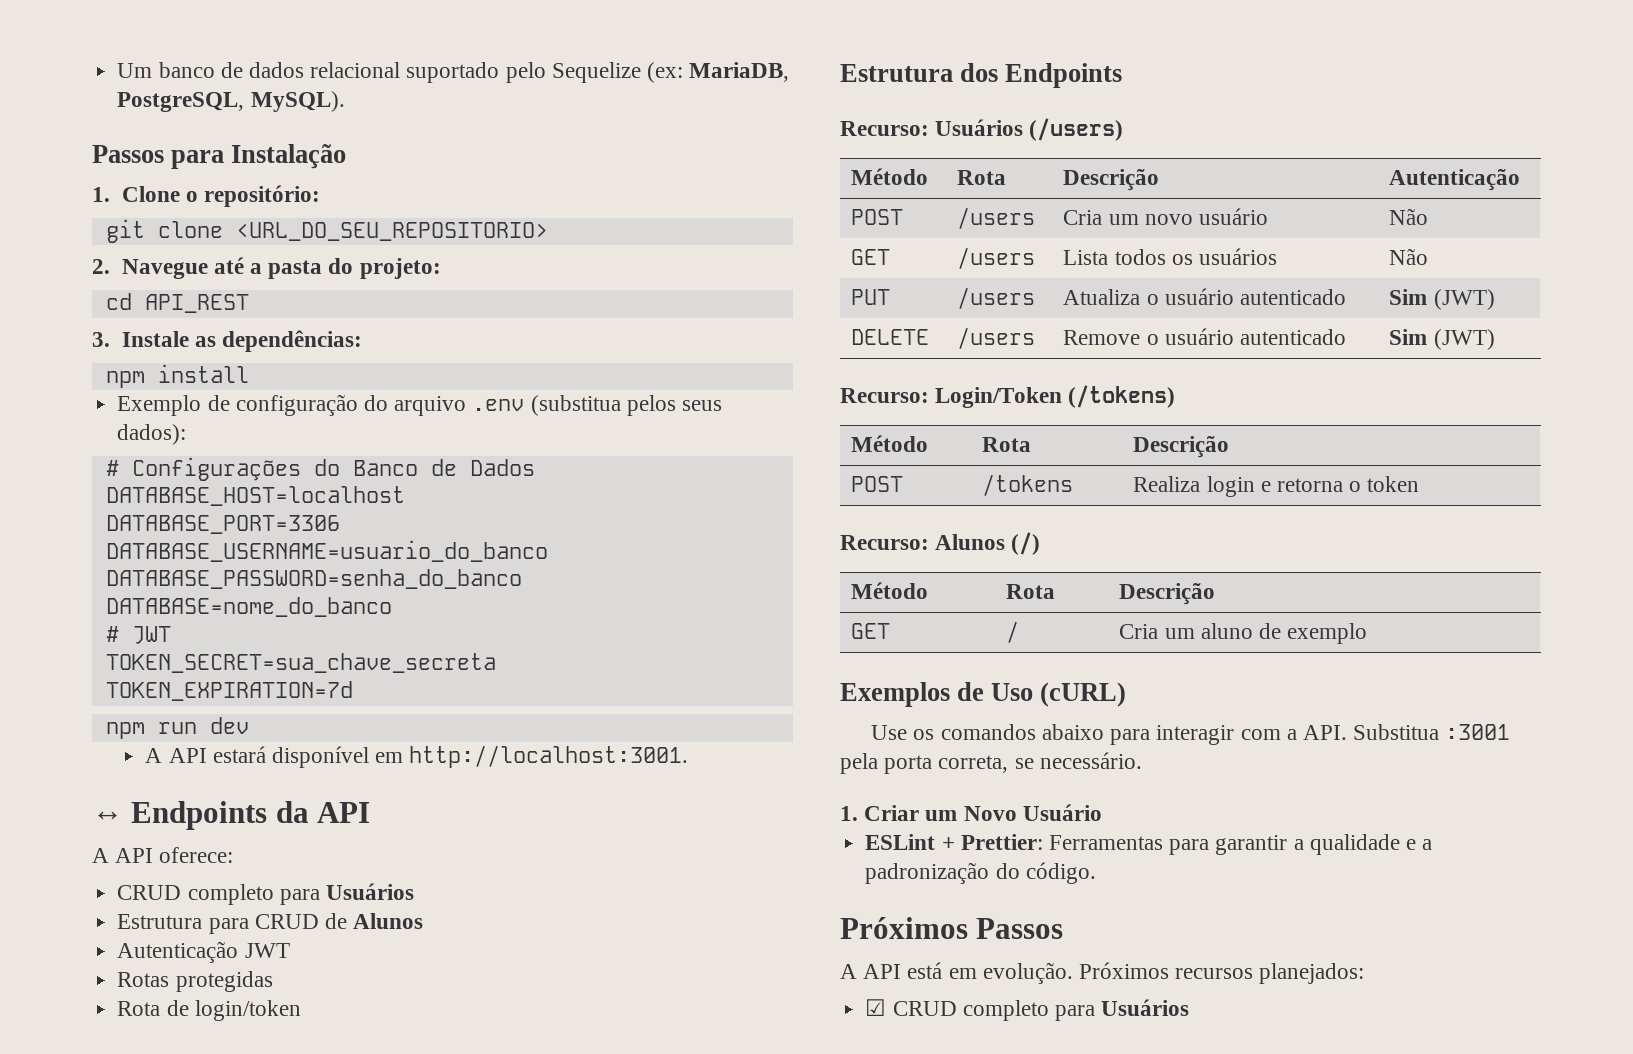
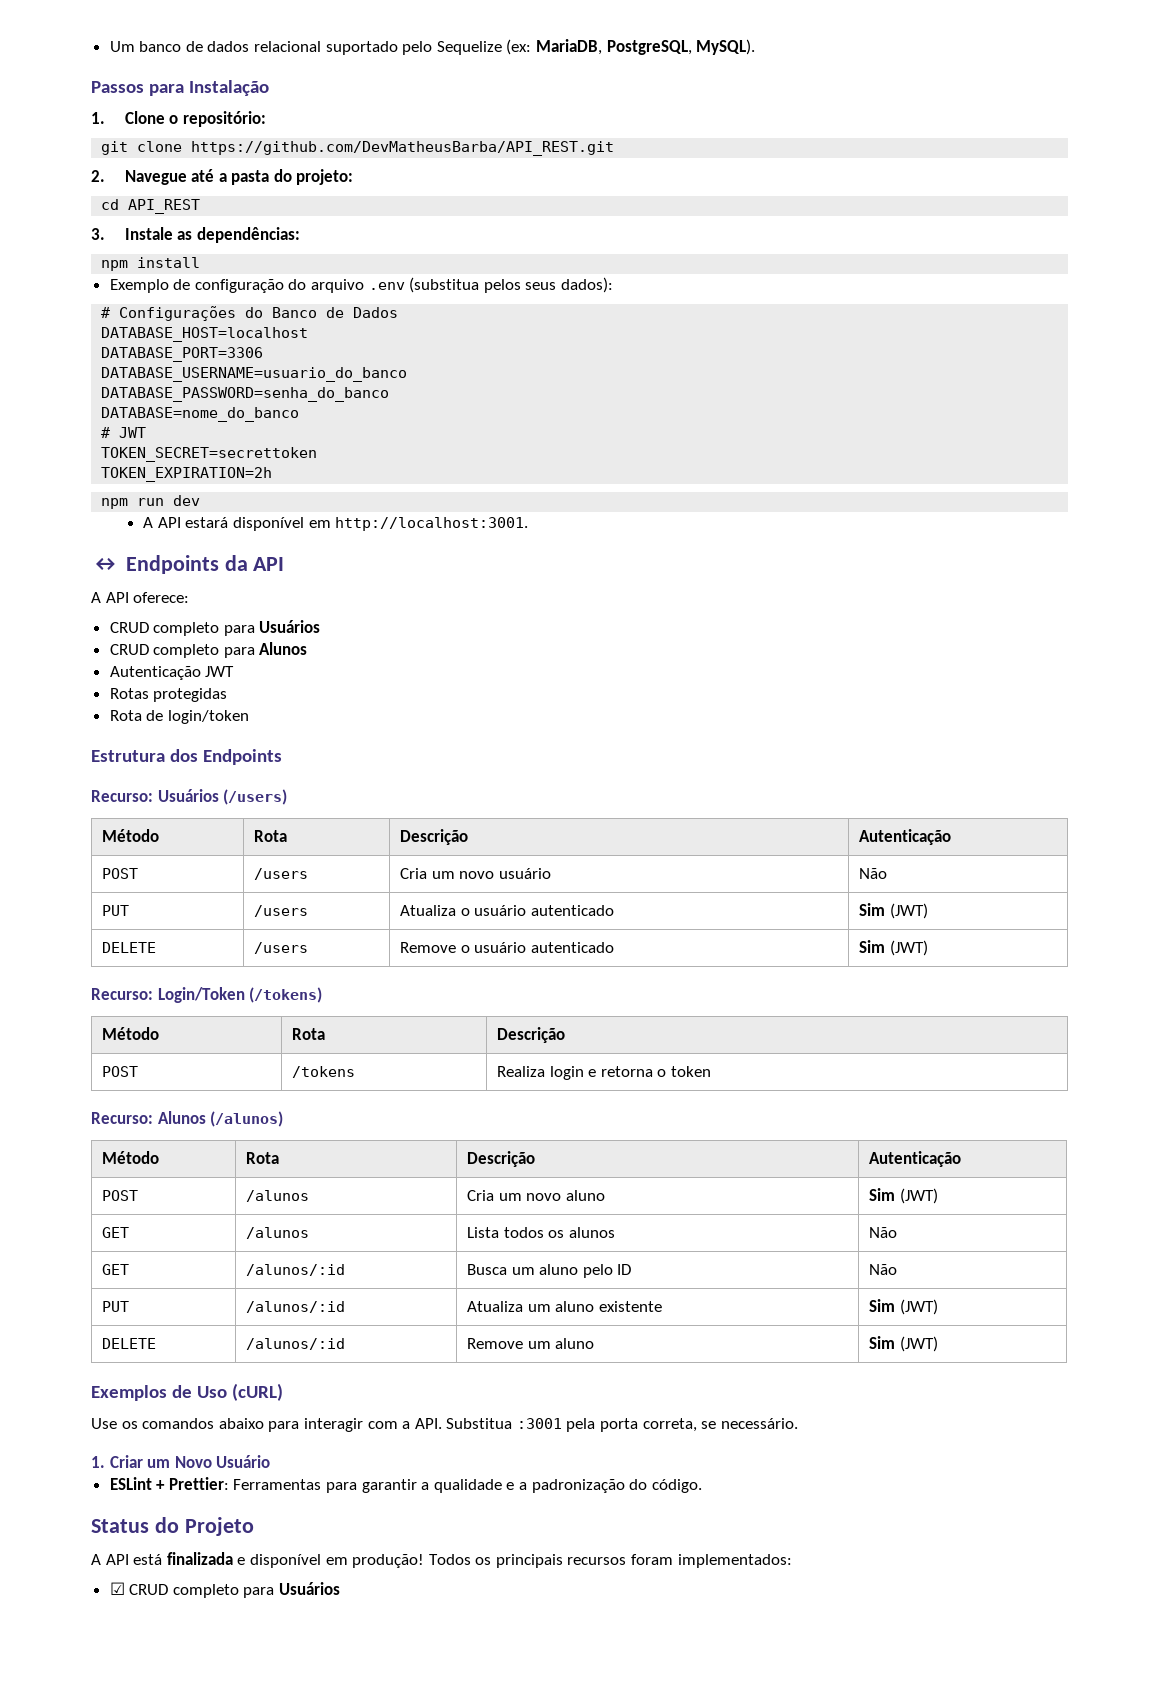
[235,222,548,241] <URL_DO_SEU_REPOSITORIO> -> [191,141,615,156] https://github.com/DevMatheusBarba/API_REST.git
[105,653,496,673] [105,681,353,701] TOKEN_SECRET=sua_chave_secreta // TOKEN_EXPIRATION=7d -> [101,447,318,462] [101,467,273,482] TOKEN_SECRET=secrettoken // TOKEN_EXPIRATION=2h
[117,913,347,934] Estrutura para CRUD de -> [109,644,255,658] CRUD completo para
[851,249,891,265] [957,247,1036,269] [1063,248,1278,265] [1389,248,1429,265] // GET | /users | Lista todos os usuários | Não -> (888, 873) none
[1011,532,1041,555] [851,582,929,599] [1006,584,1056,599] [1119,583,1216,605] [851,623,891,639] [1006,621,1020,643] [1119,623,1368,644] (/) // Método | Rota | Descrição // GET | / | Cria um aluno de exemplo -> [210,1111,284,1127] [102,1151,160,1164] [246,1152,280,1164] [467,1151,536,1167] [869,1151,962,1167] [102,1190,139,1201] [246,1190,310,1202] [467,1190,605,1201] [869,1188,938,1204] [102,1227,130,1238] [246,1227,310,1239] [467,1227,615,1238] [869,1227,898,1238] [102,1264,130,1275] [246,1264,346,1276] [467,1264,632,1278] [869,1264,898,1275] [102,1301,130,1312] [246,1301,346,1313] [467,1301,662,1312] [869,1299,938,1315] [102,1338,157,1349] [246,1338,346,1350] [467,1338,595,1349] [869,1336,938,1352] (/alunos) // Método | Rota | Descrição | Autenticação // POST | /alunos | Cria um novo aluno | Sim (JWT) // GET | /alunos | Lista todos os alunos | Não // GET | /alunos/:id | Busca um aluno pelo ID | Não // PUT | /alunos/:id | Atualiza um aluno existente | Sim (JWT) // DELETE | /alunos/:id | Remove um aluno | Sim (JWT)
[840,917,1064,939] Próximos Passos -> [91,1517,254,1536] Status do Projeto
[948,962,1365,984] em evolução. Próximos recursos planejados: -> [166,1552,792,1568] finalizada e disponível em produção! Todos os principais recursos foram implementados:

